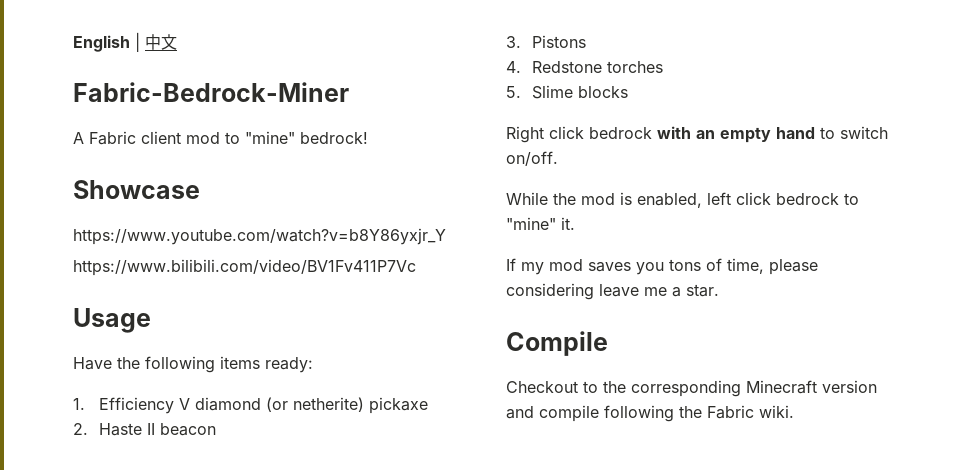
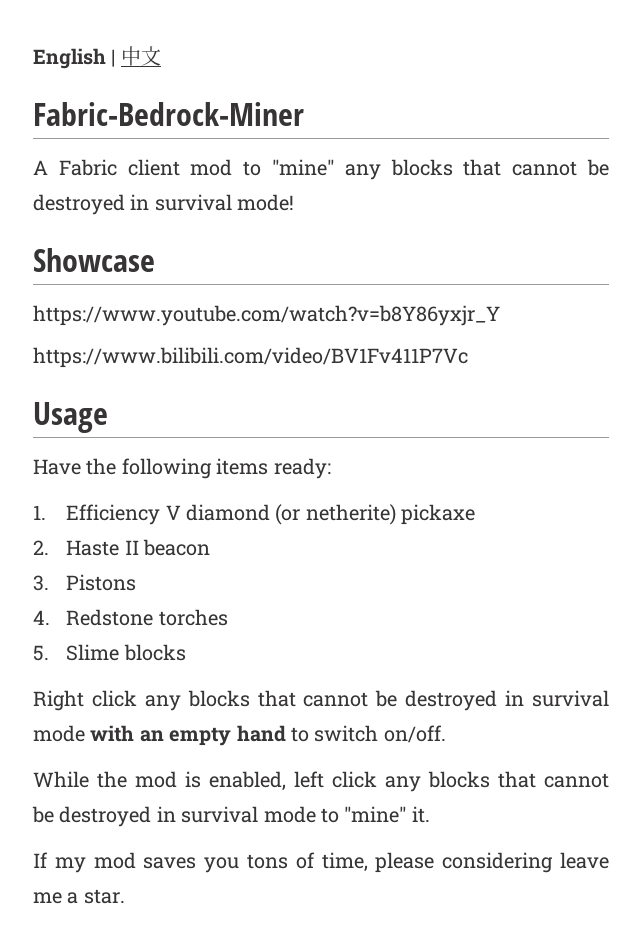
[300,132,368,144] bedrock! -> [344,159,609,180] [33,194,295,215] any blocks that cannot be destroyed in survival mode!
[589,127,652,139] bedrock -> [144,690,610,711] [33,725,85,742] any blocks that cannot be destroyed in survival mode
[776,193,839,205] bedrock -> [385,771,609,792] [32,806,316,827] any blocks that cannot be destroyed in survival mode
[506,331,608,356] [506,380,877,397] [506,405,794,422] // Compile // Checkout to the corresponding Minecraft version and compile following the Fabric wiki. -> (125, 896) none

